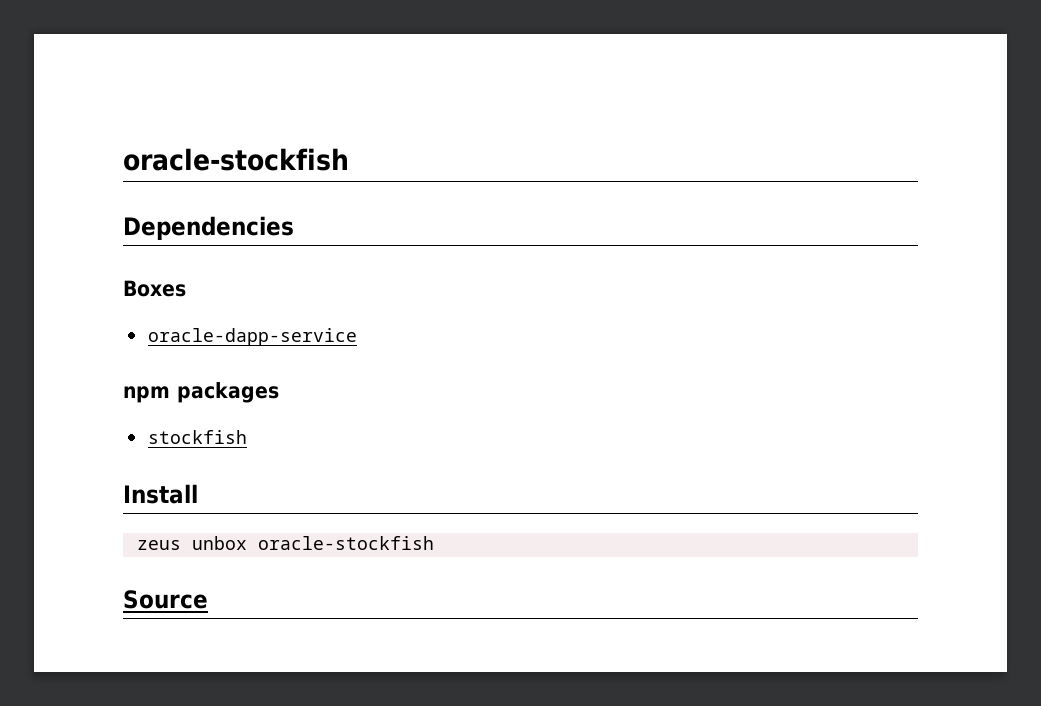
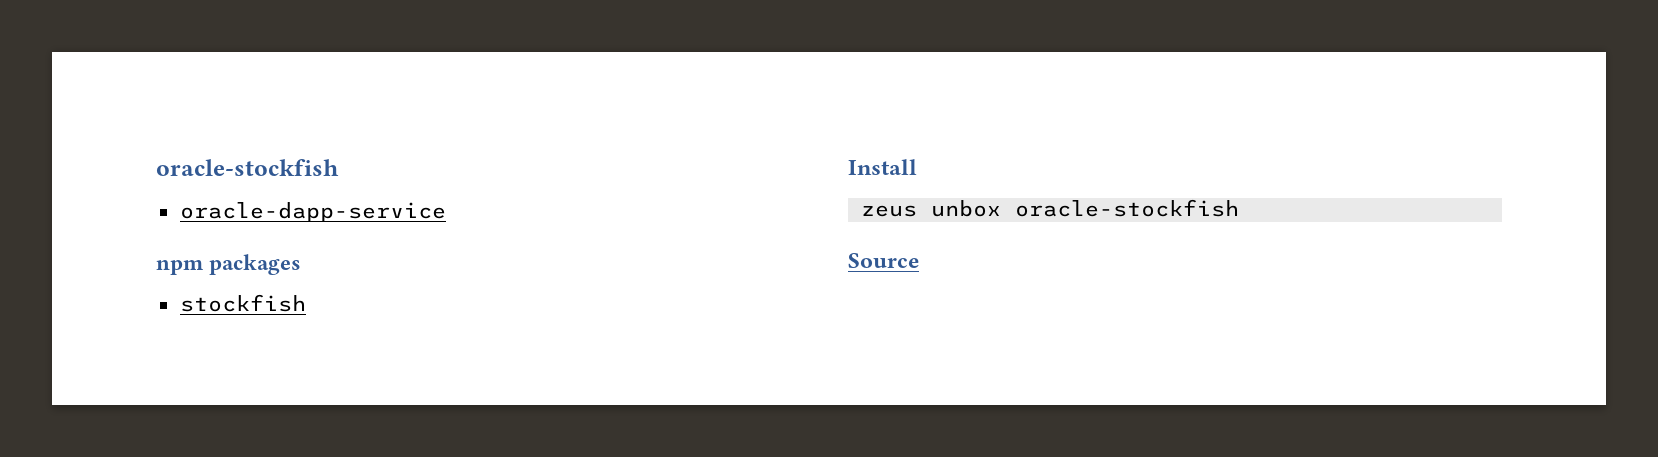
[123,148,349,171] [123,216,294,240] [123,280,186,297] oracle-stockfish // Dependencies // Boxes -> [156,159,339,176] oracle-stockfish

